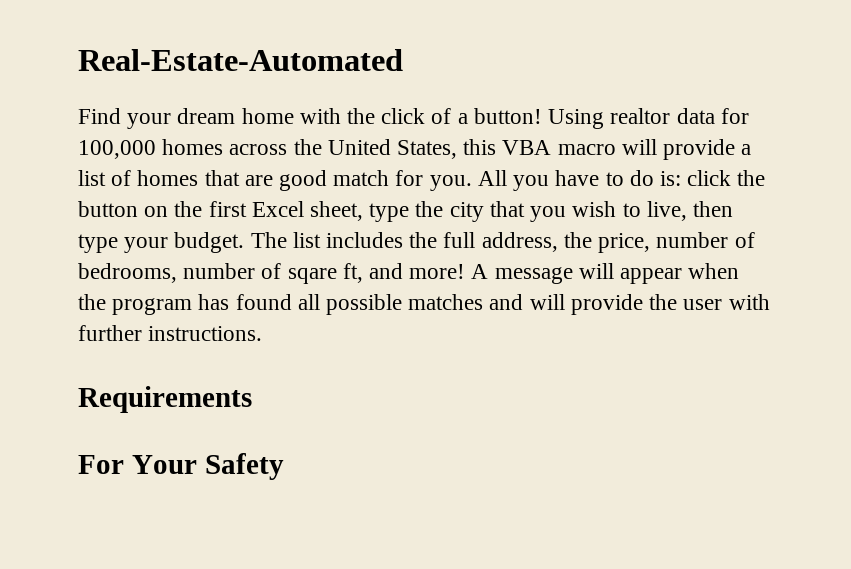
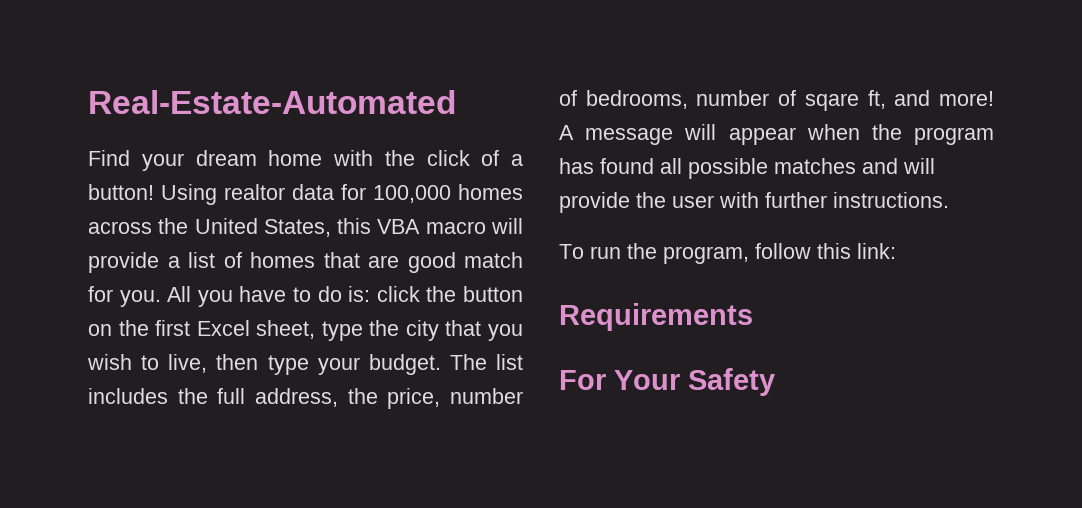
(263, 333) none -> [559,243,896,264] // To run the program, follow this link:

